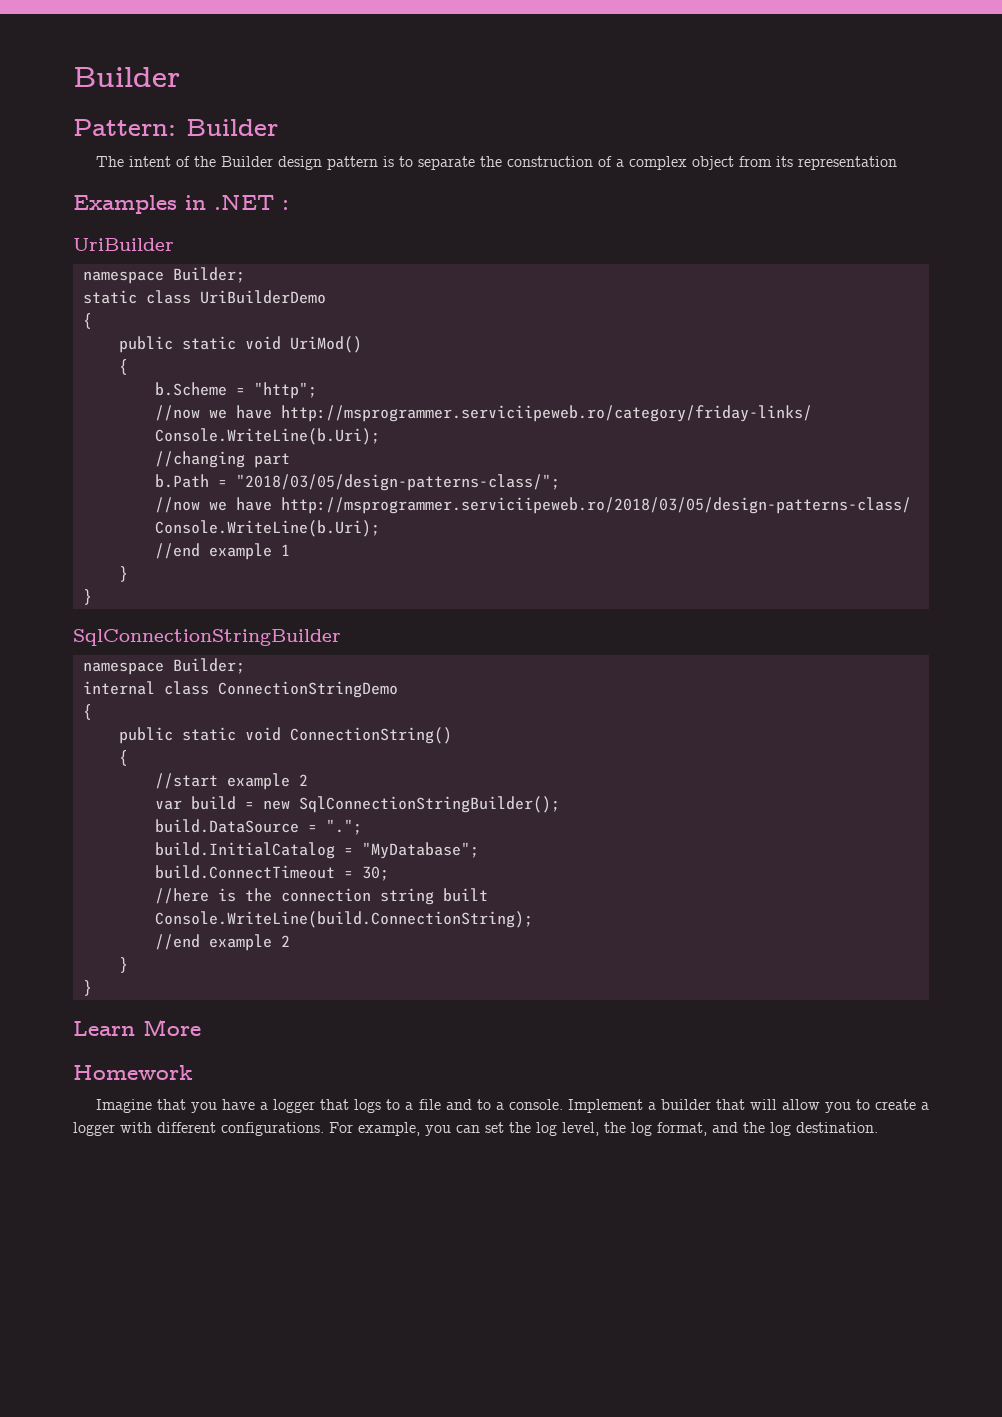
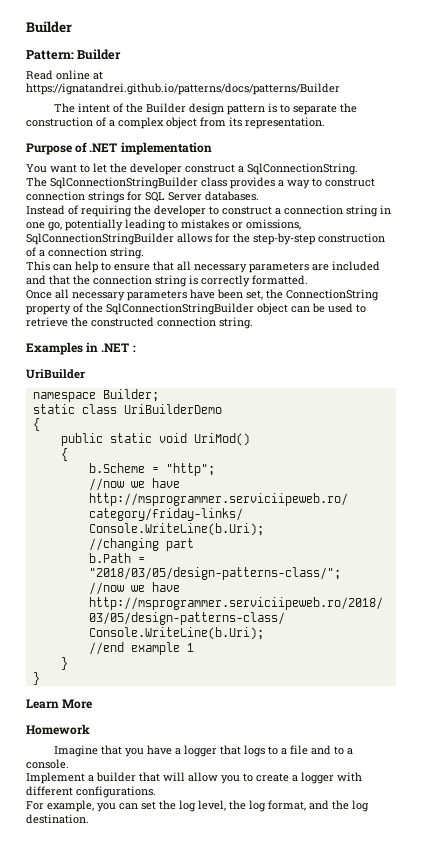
(278, 127) none -> [26,70,103,80] [26,83,340,95] // Read online at https://ignatandrei.github.io/patterns/docs/patterns/Builder
[798,156,898,170] representation -> [245,117,325,129] [26,142,212,155] [26,163,358,175] [26,177,375,189] [26,191,259,203] [26,205,391,217] [26,219,301,231] [26,233,385,245] [26,247,144,259] [26,261,380,273] [26,275,308,287] [26,289,379,301] [26,303,366,315] [26,317,253,329] representation. // Purpose of .NET implementation // You want to let the developer construct a SqlConnectionString. // The SqlConnectionStringBuilder class provides a way to construct connection strings for SQL Server databases. // Instead of requiring the developer to construct a connection string in one go, potentially leading to mistakes or omissions, SqlConnectionStringBuilder allows for the step-by-step construction of a connection string. // This can help to ensure that all necessary parameters are included and that the connection string is correctly formatted. // Once all necessary parameters have been set, the ConnectionString property of the SqlConnectionStringBuilder object can be used to retrieve the constructed connection string.
[73,629,341,646] [82,658,245,675] [82,681,398,698] [82,704,92,720] [118,727,452,744] [118,750,128,766] [154,773,308,790] [154,796,560,813] [154,819,362,835] [154,842,479,859] [154,865,389,881] [154,888,488,905] [154,911,533,928] [154,934,290,951] [118,957,128,973] [82,980,92,996] // SqlConnectionStringBuilder // namespace Builder; // internal class ConnectionStringDemo // { // public static void ConnectionString() // { // //start example 2 // var build = new SqlConnectionStringBuilder(); // build.DataSource = "."; // build.InitialCatalog = "MyDatabase"; // build.ConnectTimeout = 30; // //here is the connection string built // Console.WriteLine(build.ConnectionString); // //end example 2 // } // } -> (40, 678) none
(563, 1104) none -> (69, 764) //
(324, 1129) none -> (156, 792) //

